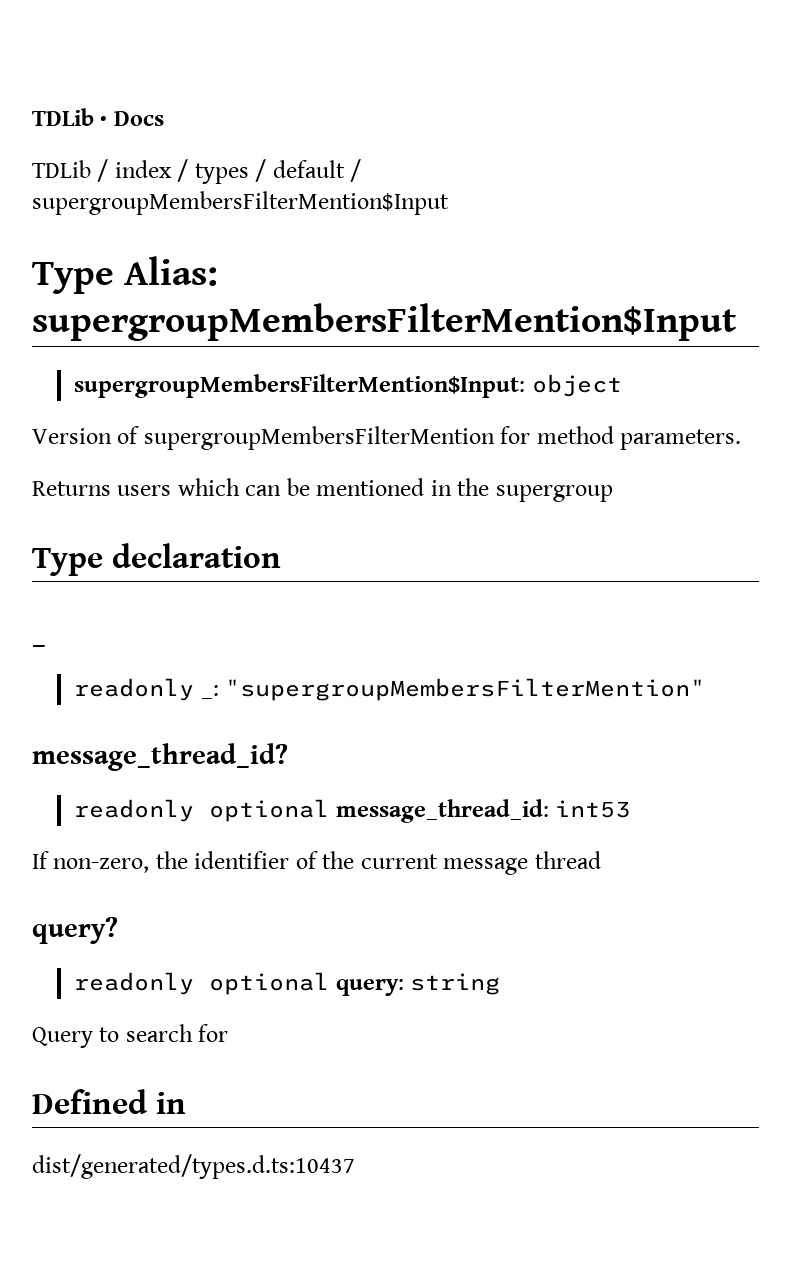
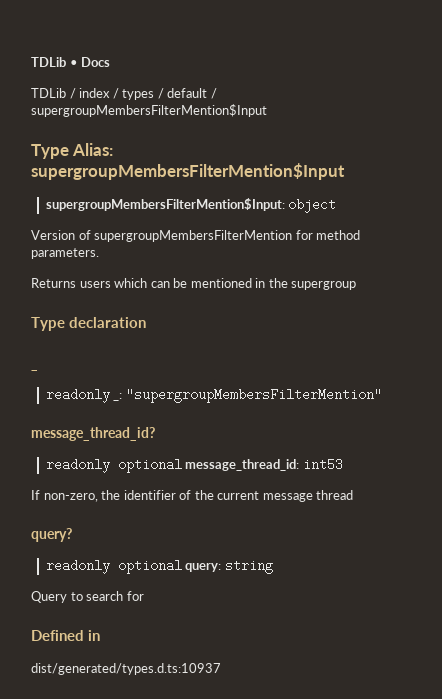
[32,1154,355,1179] dist/generated/types.d.ts:10437 -> [31,663,221,675] dist/generated/types.d.ts:10937

